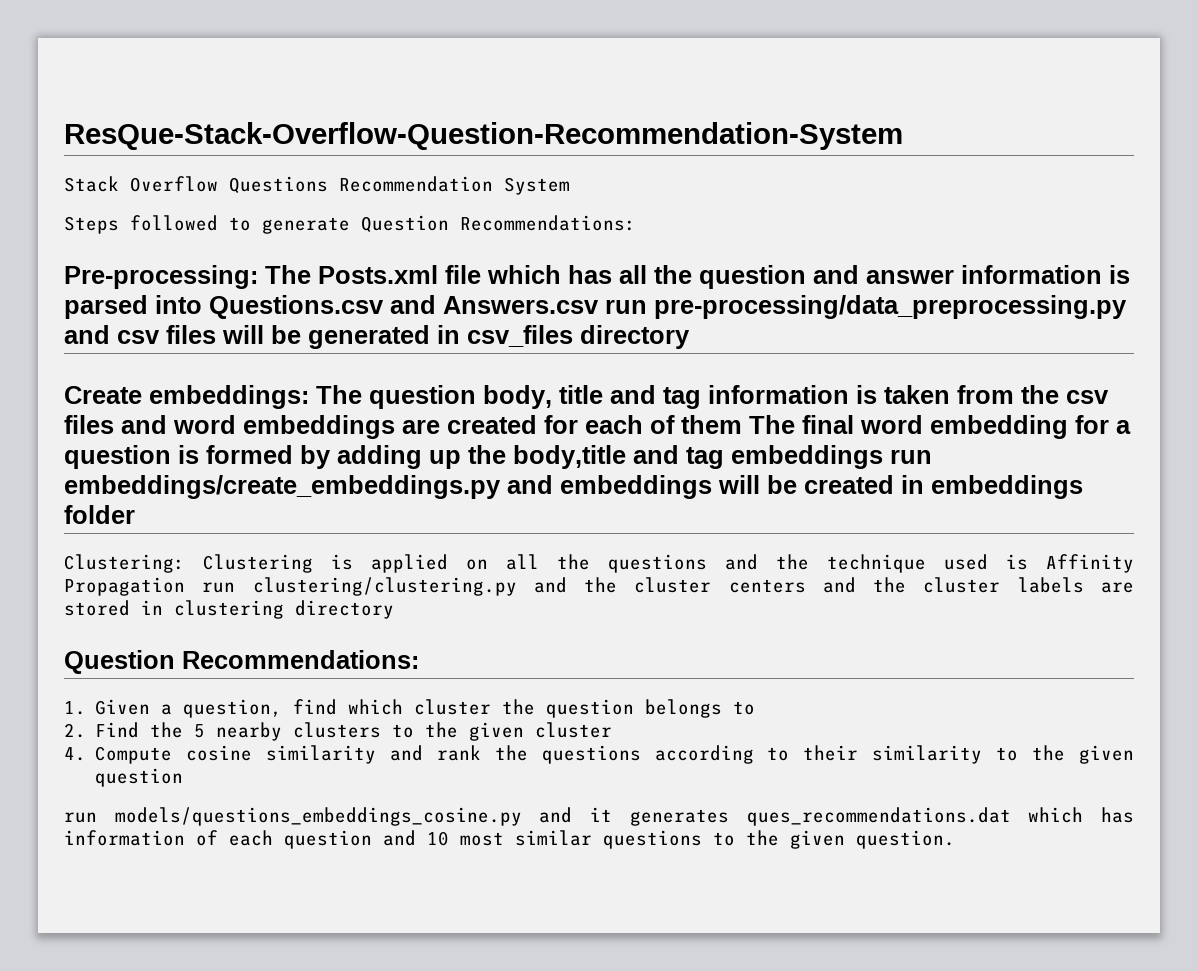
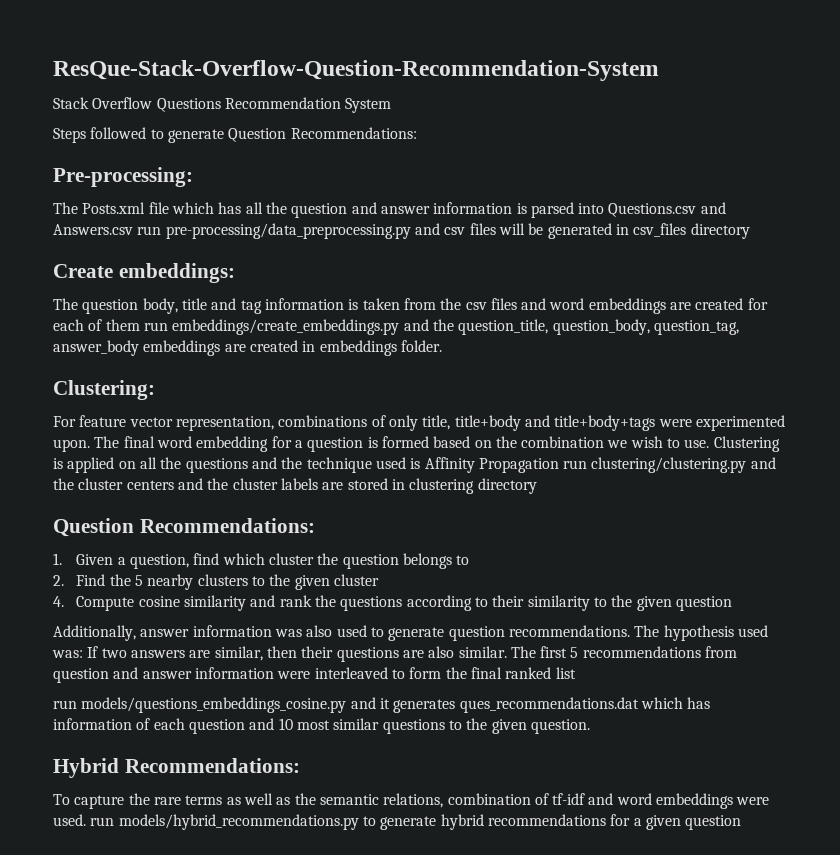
(258, 277) none -> (193, 177) //
(309, 397) none -> (235, 273) //
(742, 424) none -> [143,319,739,335] [53,340,442,356] [53,380,155,400] [53,415,785,431] [53,439,90,452] run embeddings/create_embeddings.py and the question_title, question_body, question_tag, answer_body embeddings are created in embeddings folder. // Clustering: // For feature vector representation, combinations of only title, title+body and title+body+tags were experimented upon.
[300,445,932,469] [64,475,1083,499] [64,505,135,524] [64,554,185,573] by adding up the body,title and tag embeddings run embeddings/create_embeddings.py and embeddings will be created in embeddings folder // Clustering: -> [433,436,710,448] based on the combination we wish to use.
(184, 777) none -> [53,625,768,641] [52,646,738,662] [53,667,576,683] // Additionally, answer information was also used to generate question recommendations. The hypothesis used was: If two answers are similar, then their questions are also similar. The first 5 recommendations from question and answer information were interleaved to form the final ranked list
(955, 839) none -> [53,758,300,778] [53,793,770,809] [53,814,742,830] // Hybrid Recommendations: // To capture the rare terms as well as the semantic relations, combination of tf-idf and word embeddings were used. run models/hybrid_recommendations.py to generate hybrid recommendations for a given question

